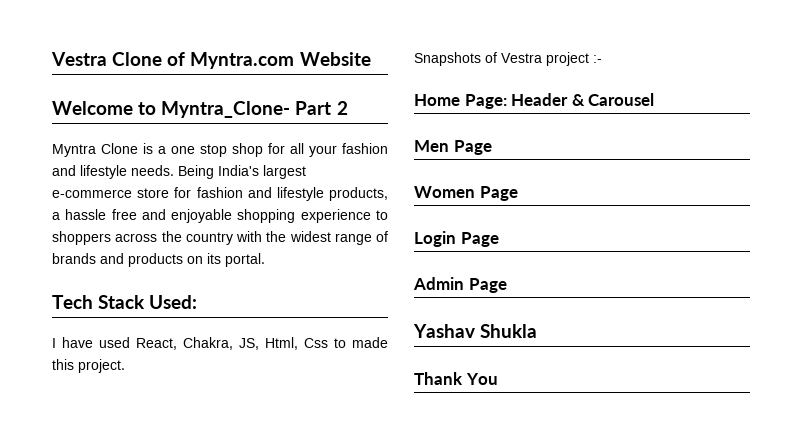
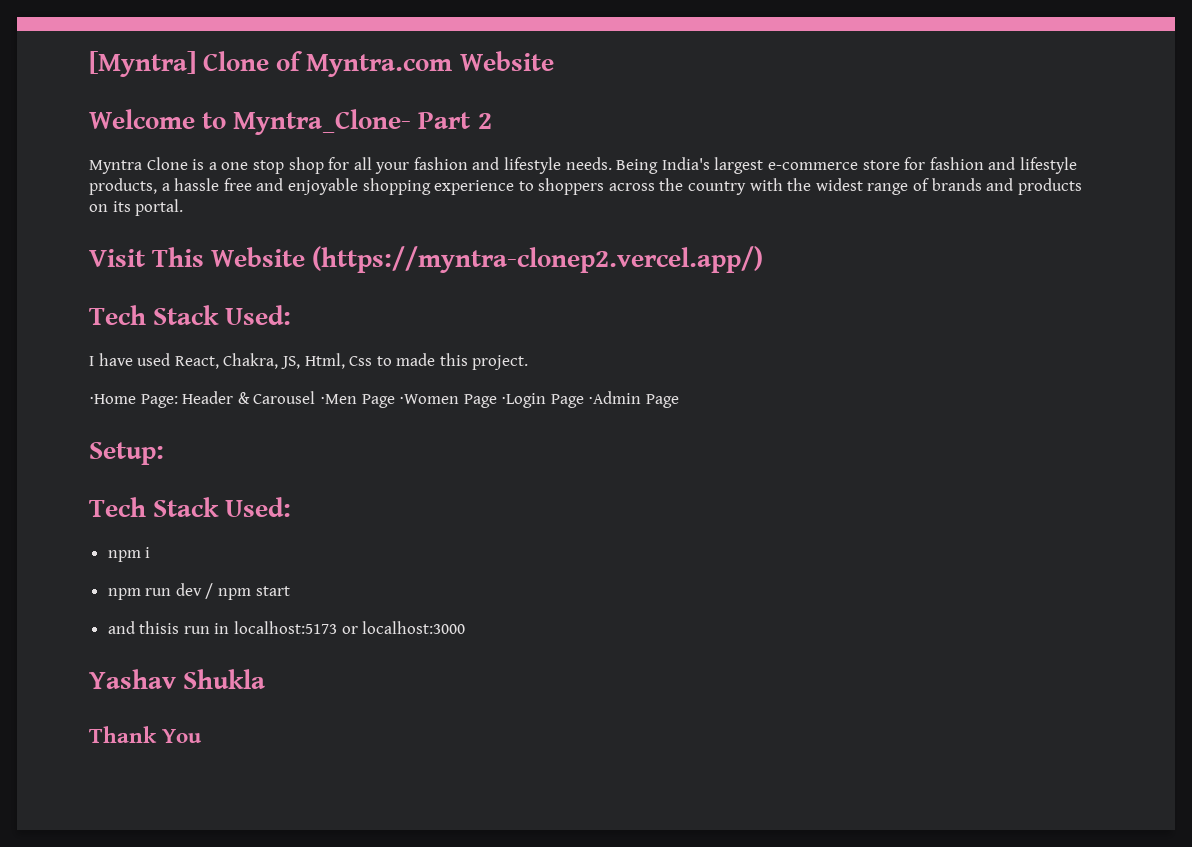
[51,52,107,66] Vestra -> [89,51,196,77] [Myntra]
(265, 260) none -> [89,246,764,273] // Visit This Website (https://myntra-clonep2.vercel.app/)
[414,52,602,66] [414,93,655,109] [414,140,492,155] [414,186,518,201] [414,231,499,247] [413,277,507,293] Snapshots of Vestra project :- // Home Page: Header & Carousel // Men Page // Women Page // Login Page // Admin Page -> [89,391,680,408] [89,442,164,465] [89,497,292,517] [107,547,151,562] [107,583,290,600] [107,621,466,634] ⋅Home Page: Header & Carousel ⋅Men Page ⋅Women Page ⋅Login Page ⋅Admin Page // Setup: // Tech Stack Used: // npm i // npm run dev / npm start // and thisis run in localhost:5173 or localhost:3000

